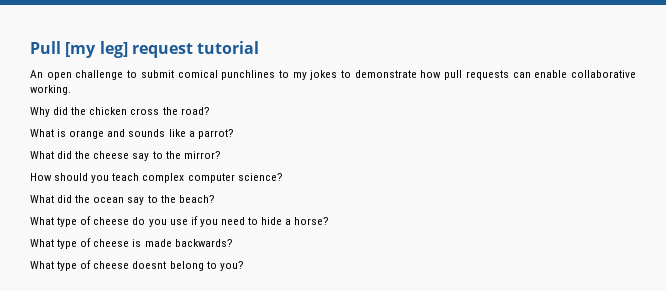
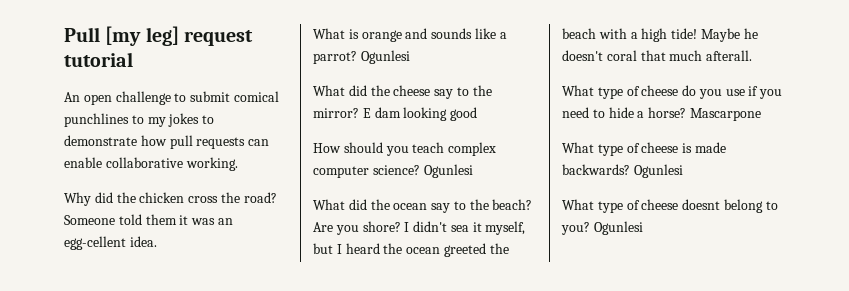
(210, 111) none -> [64,214,233,225] [64,236,157,250] Someone told them it was an egg-cellent idea.
(234, 134) none -> [360,50,410,64] Ogunlesi
(221, 155) none -> [362,107,478,121] E dam looking good
(283, 177) none -> [423,164,473,178] Ogunlesi
(215, 199) none -> [313,221,526,235] [313,243,509,257] [562,28,758,42] [562,50,753,61] Are you shore? I didn't sea it myself, but I heard the ocean greeted the beach with a high tide! Maybe he doesn't coral that much afterall.
(330, 221) none -> [689,108,761,121] Mascarpone
(233, 243) none -> [633,164,683,178] Ogunlesi
(244, 266) none -> [593,221,643,235] Ogunlesi

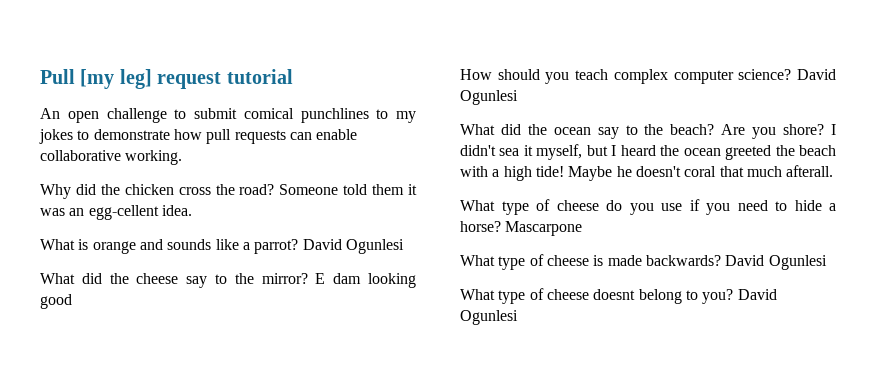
(357, 57) none -> [302,239,342,250] David
(420, 170) none -> [797,69,836,80] David
(630, 169) none -> [725,255,765,266] David
(590, 228) none -> [737,289,777,300] David

